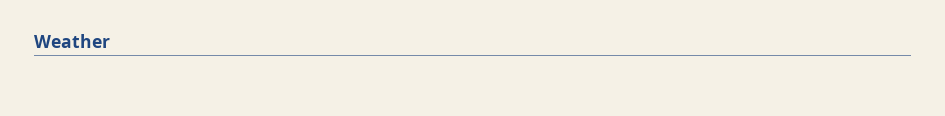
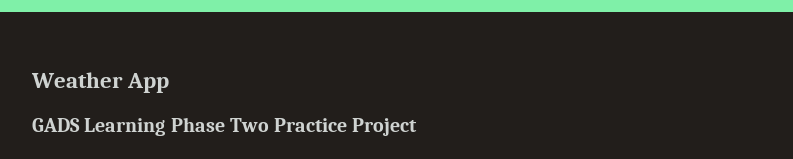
(110, 41) none -> [127,73,170,93] [32,117,418,136] App // GADS Learning Phase Two Practice Project

